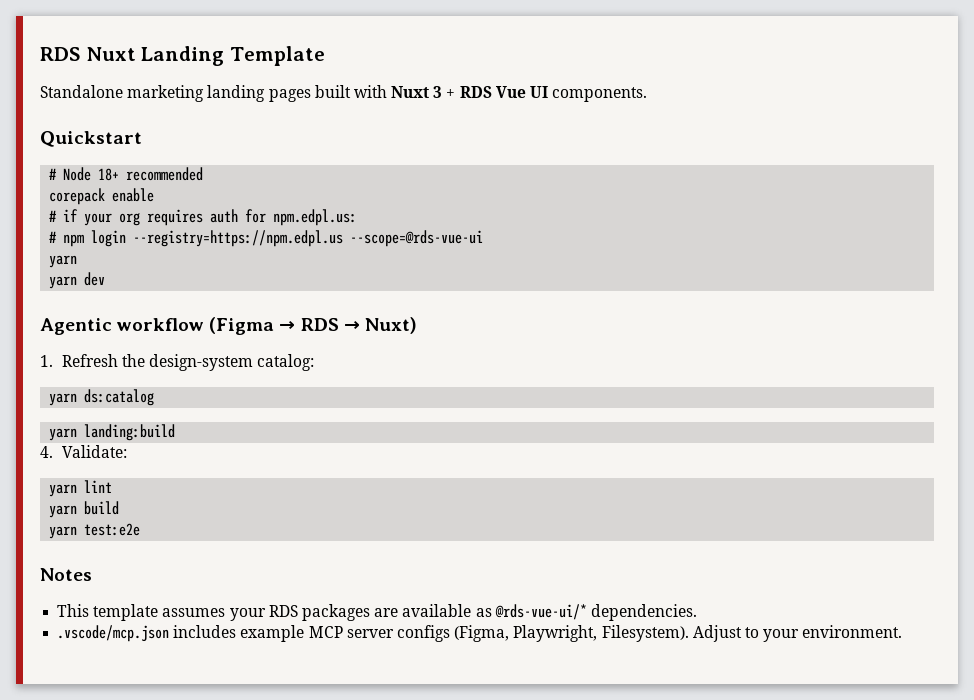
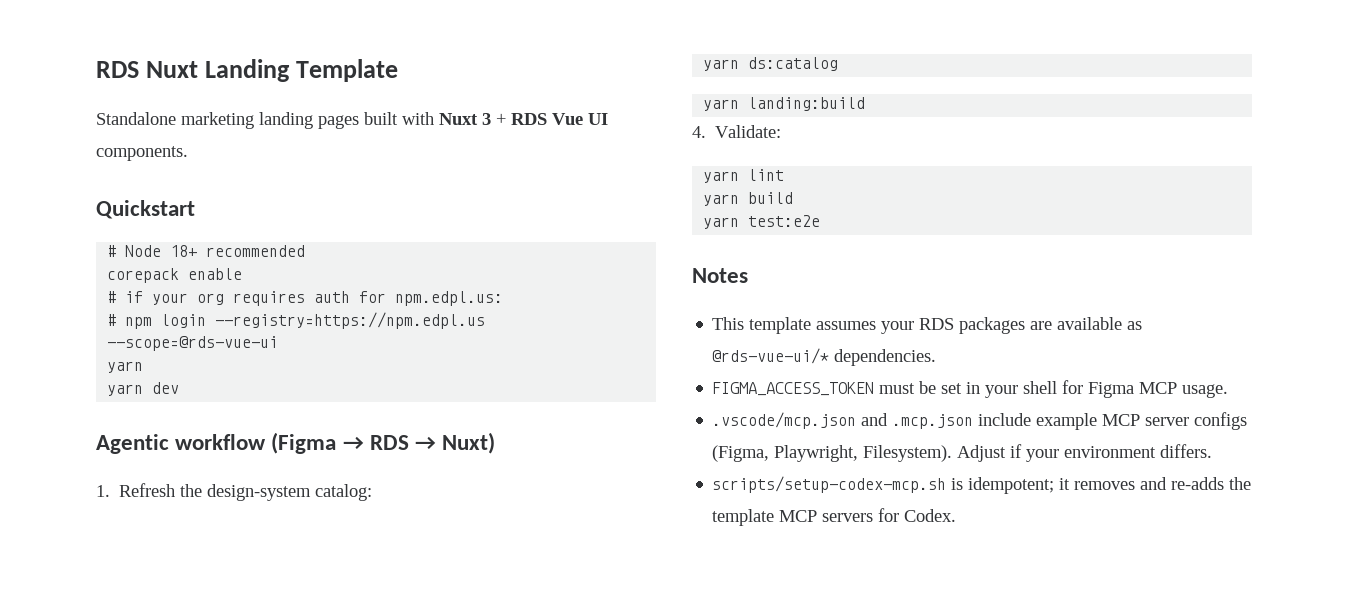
[57,625,237,642] .vscode/mcp.json includes -> [712,380,1229,398] [712,412,1032,429] FIGMA_ACCESS_TOKEN must be set in your shell for Figma MCP usage. // .vscode/mcp.json and .mcp.json include
[744,625,903,642] to your environment. -> [1010,444,1213,462] [712,476,1252,494] [712,508,957,526] if your environment differs. // scripts/setup-codex-mcp.sh is idempotent; it removes and re-adds the template MCP servers for Codex.

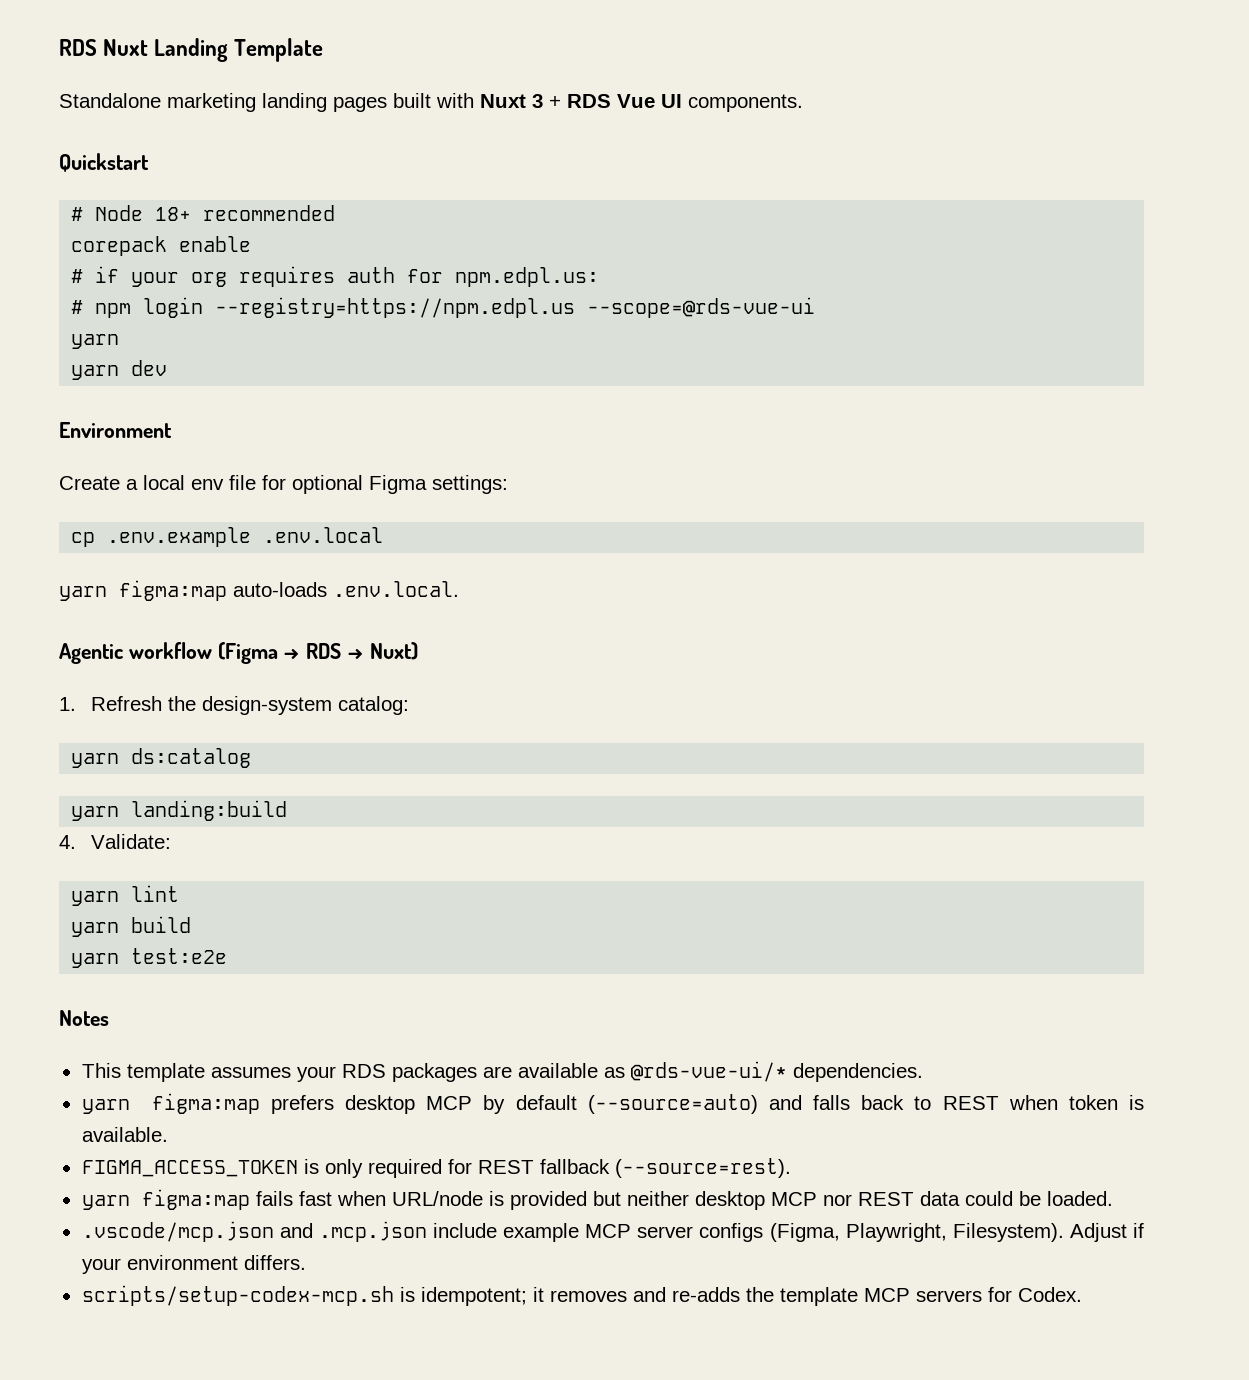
(180, 388) none -> [59,422,172,438] [59,475,508,494] [71,527,384,547] [59,580,459,601] // Environment // Create a local env file for optional Figma settings: // cp .env.example .env.local // yarn figma:map auto-loads .env.local.
[712,380,1229,398] FIGMA_ACCESS_TOKEN must be set in your shell for Figma MCP usage. -> [81,1093,1145,1114] [81,1127,168,1142] [81,1158,791,1178] [81,1189,1113,1210] yarn figma:map prefers desktop MCP by default (--source=auto) and falls back to REST when token is available. // FIGMA_ACCESS_TOKEN is only required for REST fallback (--source=rest). // yarn figma:map fails fast when URL/node is provided but neither desktop MCP nor REST data could be loaded.

